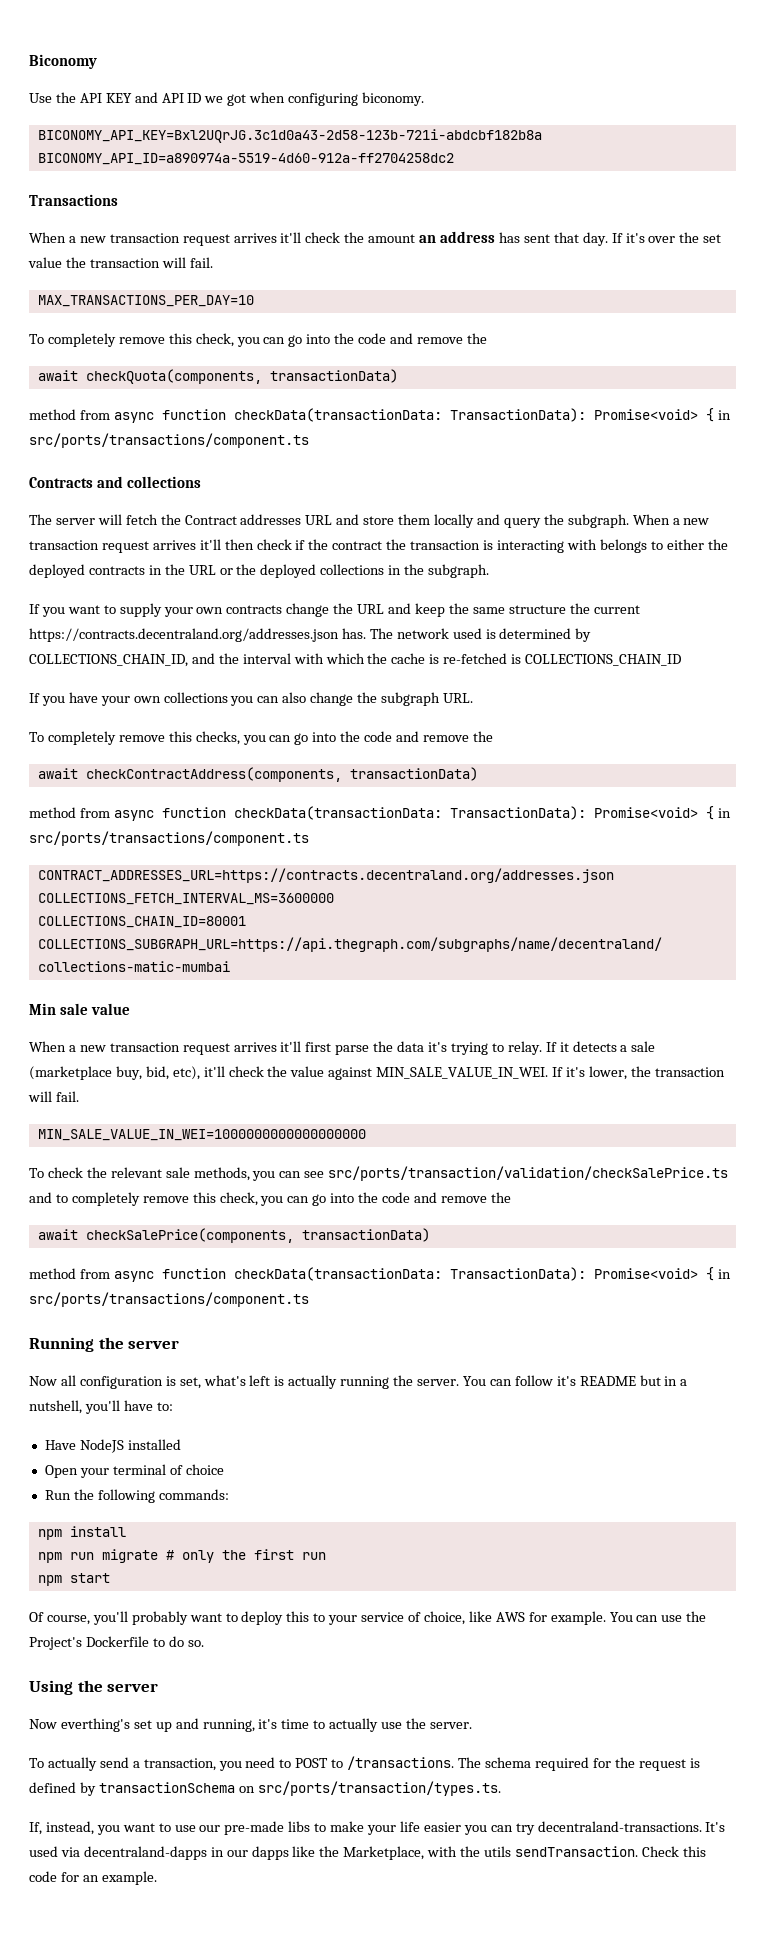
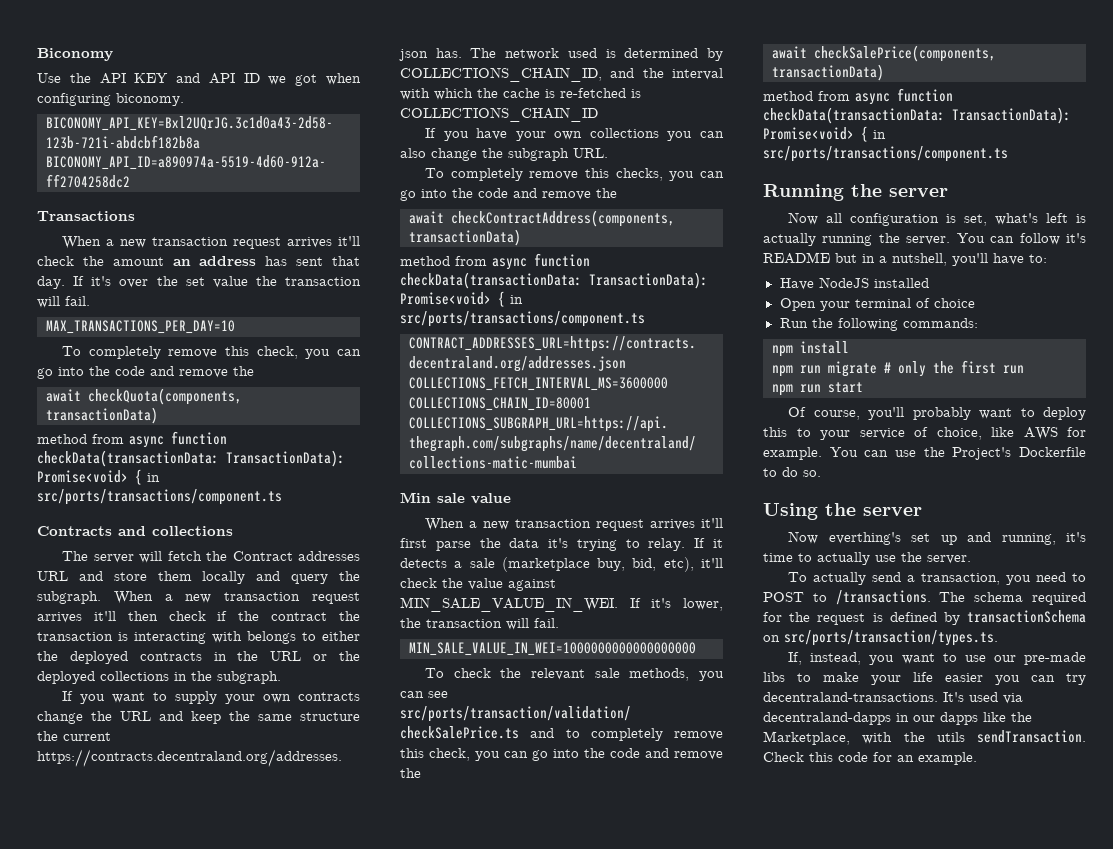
(62, 1580) none -> [800,384,821,393] run

